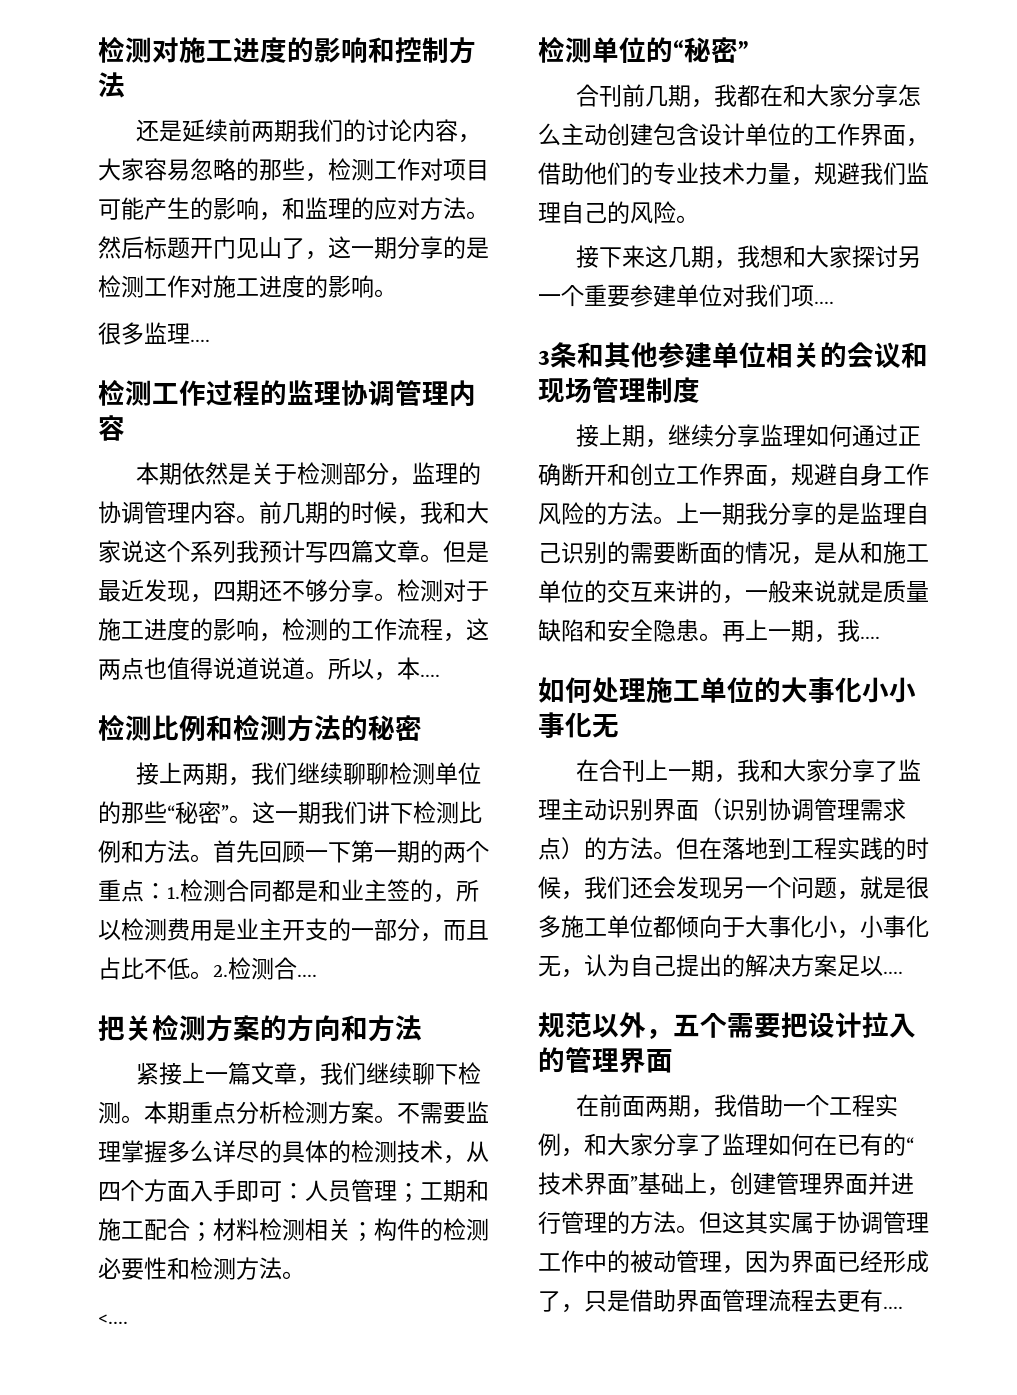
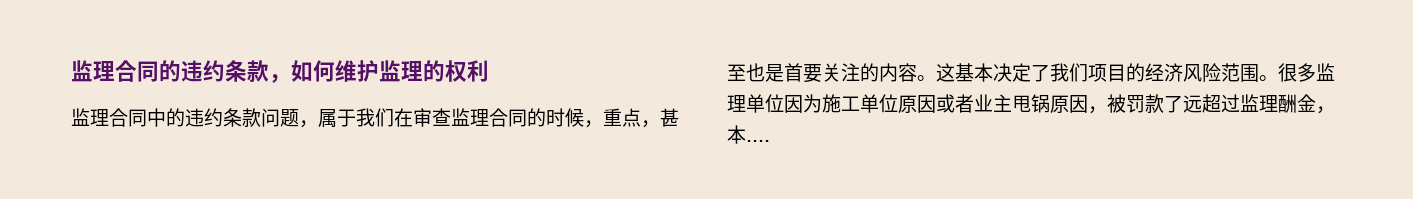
[98,37,476,64] [98,72,125,98] [136,119,482,143] [98,158,489,182] [98,197,489,221] [98,236,489,260] [98,275,397,298] 检测对施工进度的影响和控制方法 // 还是延续前两期我们的讨论内容，大家容易忽略的那些，检测工作对项目可能产生的影响，和监理的应对方法。然后标题开门见山了，这一期分享的是检测工作对施工进度的影响。 // -> [71,60,489,83] [71,108,679,128] [727,63,1278,83] 监理合同的违约条款，如何维护监理的权利 // 监理合同中的违约条款问题，属于我们在审查监理合同的时候，重点，甚至也是首要关注的内容。这基本决定了我们项目的经济风险范围。
[190,339,210,342] [98,380,476,407] [98,415,125,441] [136,462,482,486] [98,501,489,525] [98,540,489,563] [98,579,489,603] [98,618,489,642] [98,657,440,681] [98,715,422,742] [136,762,482,786] [98,801,482,824] [98,840,489,863] [98,879,479,903] [98,918,489,942] [98,957,317,980] [98,1015,422,1042] [136,1062,482,1086] [98,1101,489,1124] [98,1140,489,1164] [98,1179,489,1203] [98,1218,489,1242] [98,1257,305,1280] [98,1314,128,1324] [538,37,749,63] [576,84,922,108] [538,123,929,147] [538,162,929,186] [538,201,699,224] [576,245,922,269] [538,284,834,307] [538,342,928,369] [538,377,700,403] [576,424,922,448] [538,463,929,487] [538,502,929,525] [538,541,929,565] [538,580,929,604] [538,619,880,643] [538,677,916,704] [538,712,619,738] [576,759,922,783] [538,798,906,821] [538,837,929,860] [538,876,929,900] [538,915,929,939] [538,954,903,978] [538,1012,916,1039] [538,1047,673,1073] [576,1094,899,1118] [538,1133,914,1157] [538,1172,914,1196] [538,1211,929,1234] [538,1250,929,1274] [538,1289,883,1313] .... // 检测工作过程的监理协调管理内容 // 本期依然是关于检测部分，监理的协调管理内容。前几期的时候，我和大家说这个系列我预计写四篇文章。但是最近发现，四期还不够分享。检测对于施工进度的影响，检测的工作流程，这两点也值得说道说道。所以，本.... // 检测比例和检测方法的秘密 // 接上两期，我们继续聊聊检测单位的那些“秘密”。这一期我们讲下检测比例和方法。首先回顾一下第一期的两个重点：1.检测合同都是和业主签的，所以检测费用是业主开支的一部分，而且占比不低。2.检测合.... // 把关检测方案的方向和方法 // 紧接上一篇文章，我们继续聊下检测。本期重点分析检测方案。不需要监理掌握多么详尽的具体的检测技术，从四个方面入手即可：人员管理；工期和施工配合；材料检测相关；构件的检测必要性和检测方法。 // <.... // 检测单位的“秘密” // 合刊前几期，我都在和大家分享怎么主动创建包含设计单位的工作界面，借助他们的专业技术力量，规避我们监理自己的风险。 // 接下来这几期，我想和大家探讨另一个重要参建单位对我们项.... // 3条和其他参建单位相关的会议和现场管理制度 // 接上期，继续分享监理如何通过正确断开和创立工作界面，规避自身工作风险的方法。上一期我分享的是监理自己识别的需要断面的情况，是从和施工单位的交互来讲的，一般来说就是质量缺陷和安全隐患。再上一期，我.... // 如何处理施工单位的大事化小小事化无 // 在合刊上一期，我和大家分享了监理主动识别界面（识别协调管理需求点）的方法。但在落地到工程实践的时候，我们还会发现另一个问题，就是很多施工单位都倾向于大事化小，小事化无，认为自己提出的解决方案足以.... // 规范以外，五个需要把设计拉入的管理界面 // 在前面两期，我借助一个工程实例，和大家分享了监理如何在已有的“技术界面”基础上，创建管理界面并进行管理的方法。但这其实属于协调管理工作中的被动管理，因为界面已经形成了，只是借助界面管理流程去更有 -> [746,94,1335,114] [727,125,746,144] 单位因为施工单位原因或者业主甩锅原因，被罚款了远超过监理酬金，本

